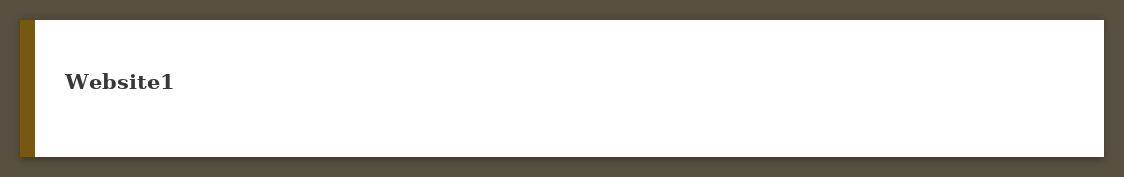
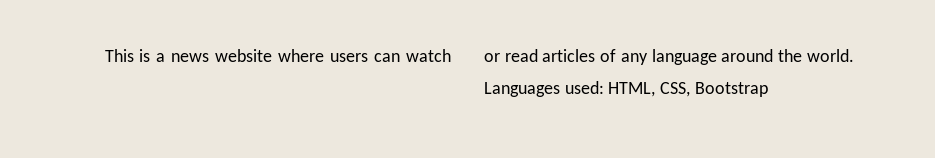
[64,73,175,89] Website1 -> [104,49,854,65] [484,81,768,97] This is a news website where users can watch or read articles of any language around the world. // Languages used: HTML, CSS, Bootstrap

